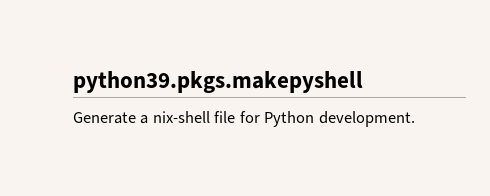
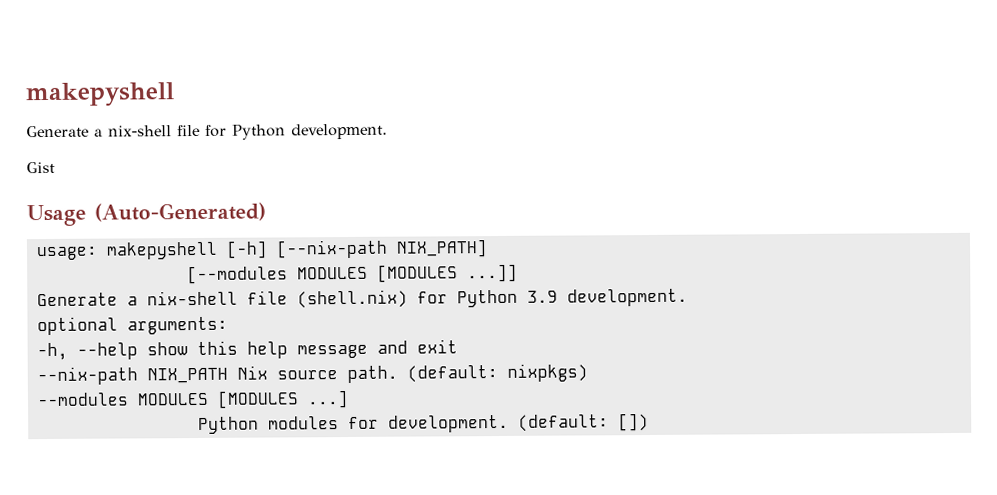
[73,71,363,93] python39.pkgs.makepyshell -> [25,82,175,108] makepyshell
(415, 119) none -> [26,161,55,174] [26,202,266,227] [35,239,488,261] [186,263,518,285] [36,288,688,309] [36,316,228,336] [36,339,458,361] [36,363,588,386] [36,390,349,409] [197,413,649,435] // Gist // Usage (Auto-Generated) // usage: makepyshell [-h] [--nix-path NIX_PATH] // [--modules MODULES [MODULES ...]] // Generate a nix-shell file (shell.nix) for Python 3.9 development. // optional arguments: // -h, --help show this help message and exit // --nix-path NIX_PATH Nix source path. (default: nixpkgs) // --modules MODULES [MODULES ...] // Python modules for development. (default: [])

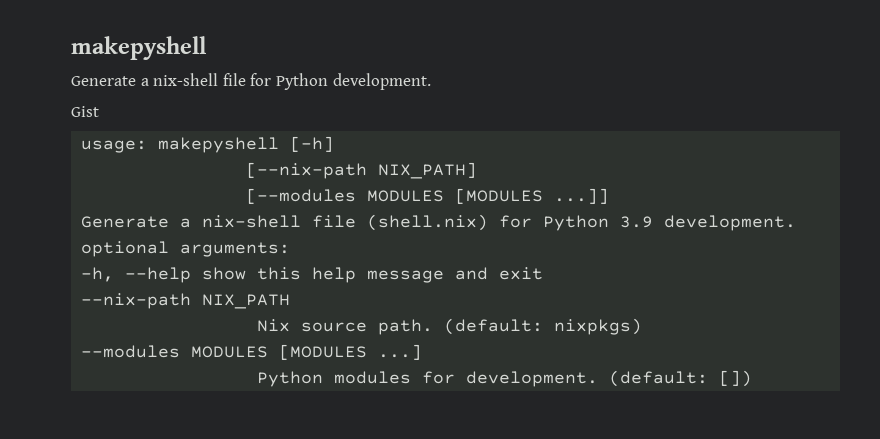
[26,202,266,227] // Usage (Auto-Generated) -> (99, 111) none
(268, 249) none -> (335, 144) //
(228, 375) none -> (291, 301) //

